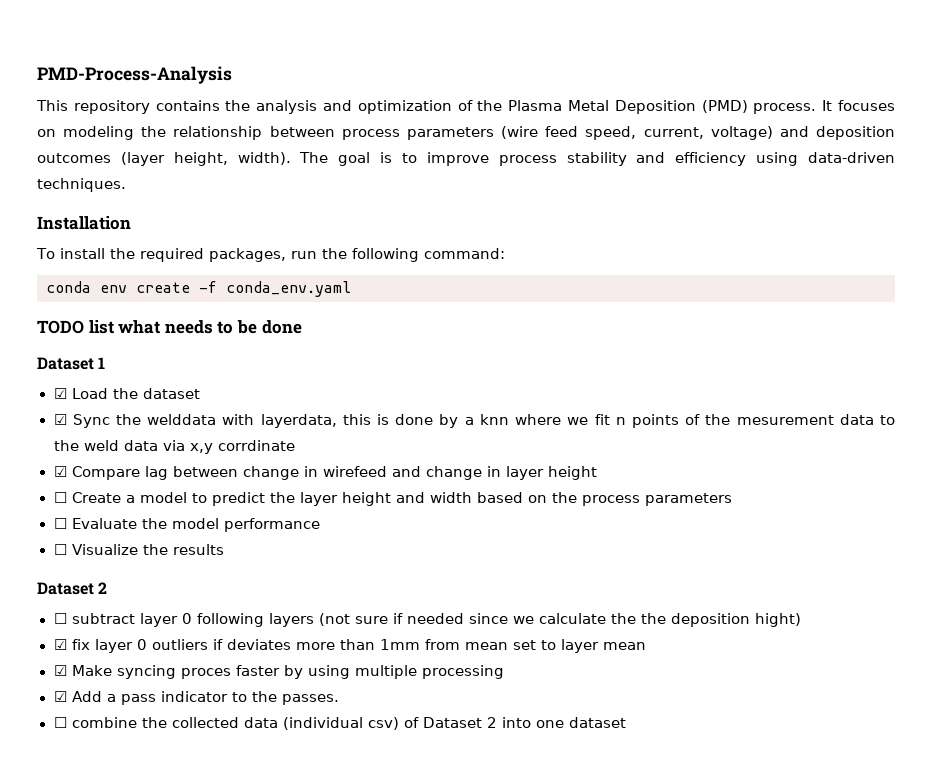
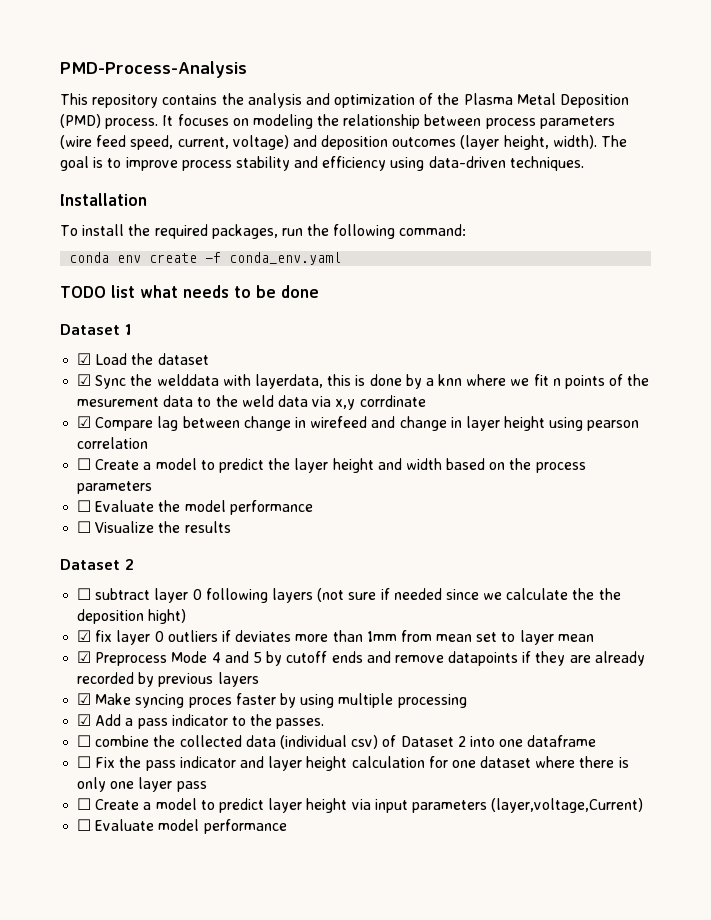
(597, 473) none -> [549,417,640,431] [77,437,149,449] using pearson correlation
(646, 646) none -> [77,651,645,666] [77,672,259,687] // ☑ Preprocess Mode 4 and 5 by cutoff ends and remove datapoints if they are already recorded by previous layers
[568,717,626,728] dataset -> [527,735,597,747] [77,756,629,771] [77,777,207,792] [77,798,644,813] [77,819,287,834] dataframe // ☐ Fix the pass indicator and layer height calculation for one dataset where there is only one layer pass // ☐ Create a model to predict layer height via input parameters (layer,voltage,Current) // ☐ Evaluate model performance

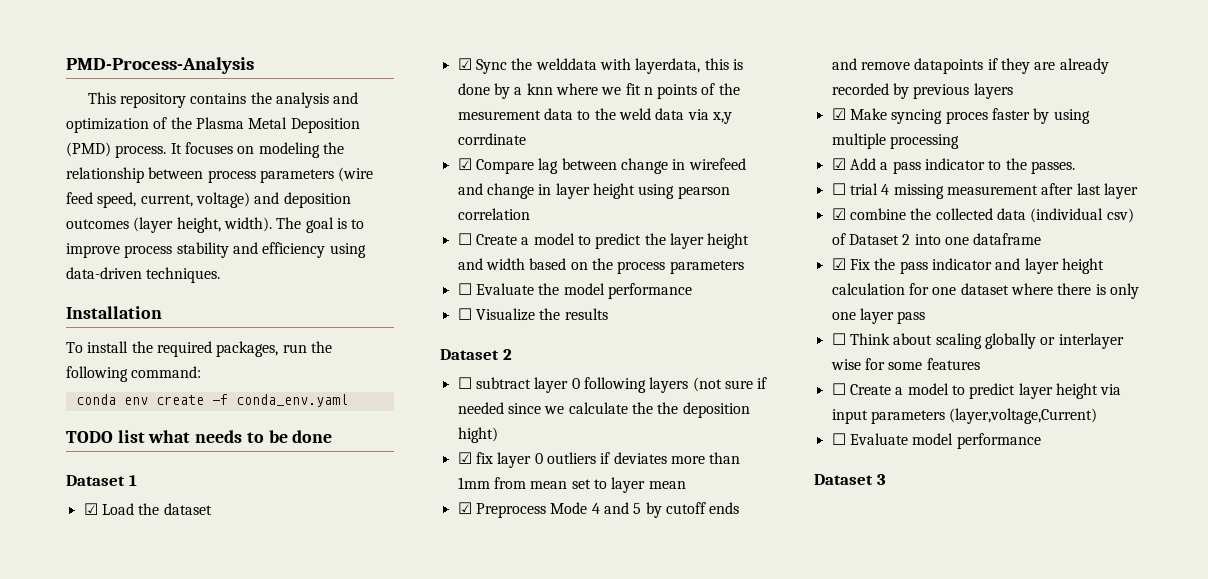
(92, 741) none -> [849,183,1138,199] [831,208,846,220] trial 4 missing measurement after last layer // ☑
[77,756,92,768] ☐ -> [831,258,846,270] ☑
(207, 786) none -> [831,333,1124,349] [830,358,980,370] // ☐ Think about scaling globally or interlayer wise for some features
(287, 826) none -> [814,474,886,485] // Dataset 3

